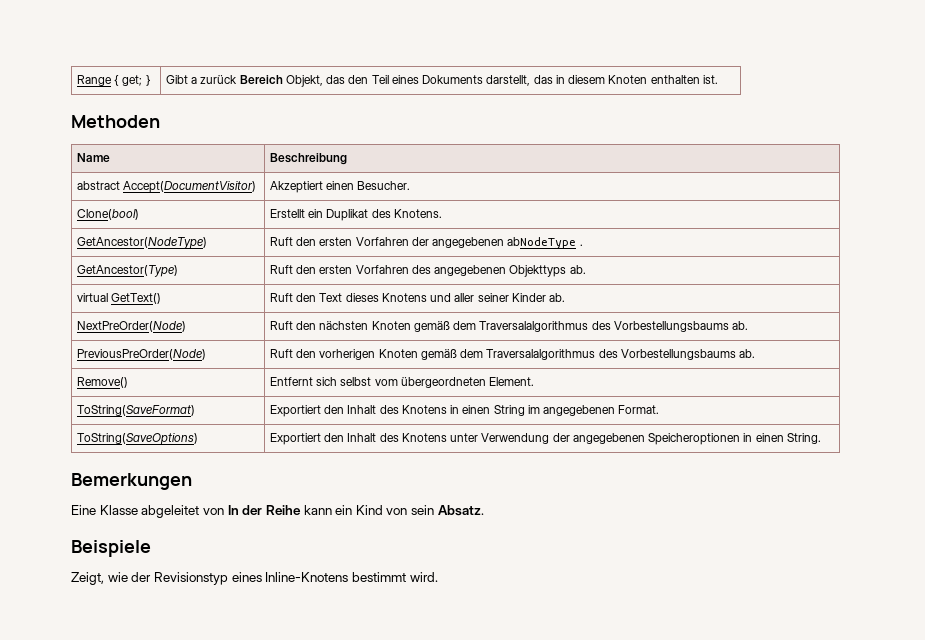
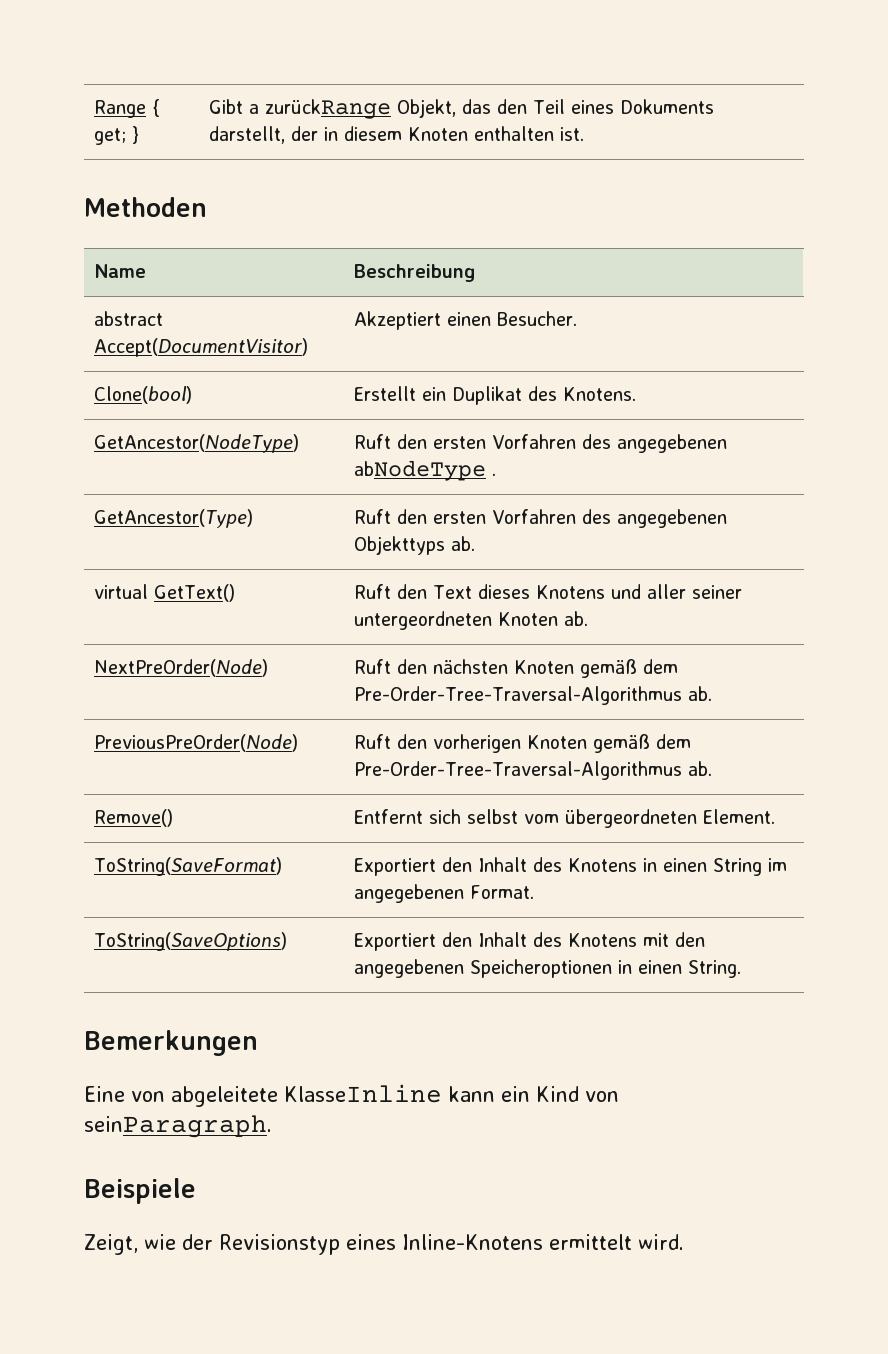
[200,75,283,84] zurück Bereich -> [265,99,392,119] zurückRange
[533,75,553,84] das -> [291,126,319,141] der
[411,237,429,246] der -> [582,434,612,449] des
[511,293,546,302] Kinder -> [354,611,559,630] untergeordneten Knoten
[479,321,729,332] Traversalalgorithmus des Vorbestellungsbaums -> [354,686,683,705] Pre-Order-Tree-Traversal-Algorithmus
[486,349,736,360] Traversalalgorithmus des Vorbestellungsbaums -> [354,761,683,780] Pre-Order-Tree-Traversal-Algorithmus
[450,433,570,444] unter Verwendung der -> [643,932,706,947] mit den
[99,505,301,518] Klasse abgeleitet von In der Reihe -> [131,1084,442,1107] von abgeleitete KlasseInline
[411,505,484,516] sein Absatz. -> [84,1115,272,1138] seinParagraph.
[351,572,406,582] bestimmt -> [549,1234,632,1250] ermittelt

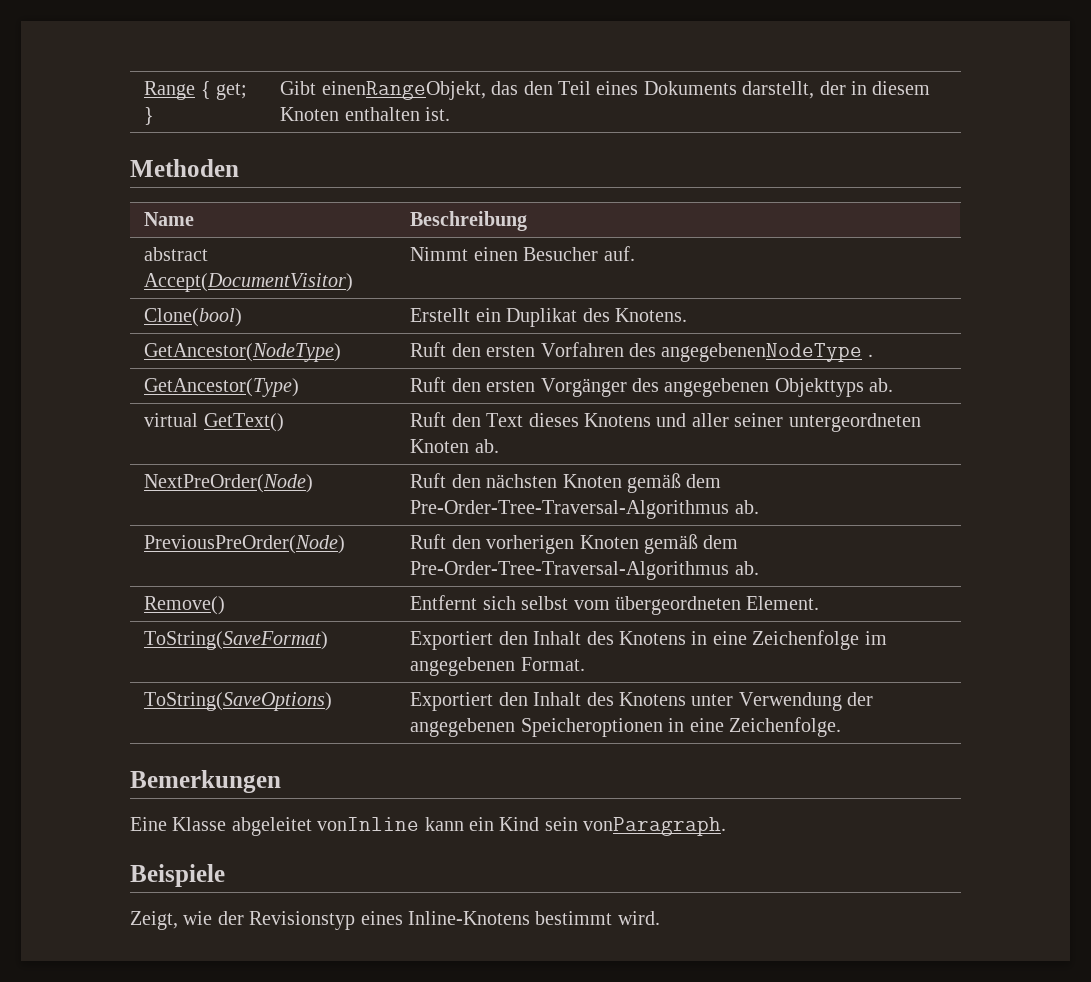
[249,99,457,119] a zurückRange Objekt, -> [321,81,486,100] einenRangeObjekt,
[354,311,578,330] Akzeptiert einen Besucher. -> [410,246,635,261] Nimmt einen Besucher auf.
[617,434,728,453] [354,460,487,481] angegebenen abNodeType -> [661,343,863,362] angegebenenNodeType
[492,509,577,524] Vorfahren -> [540,378,627,397] Vorgänger
[663,858,763,876] einen String -> [712,630,860,650] eine Zeichenfolge
[643,932,706,947] mit den -> [691,692,874,711] unter Verwendung der
[638,960,742,978] einen String. -> [689,717,841,737] eine Zeichenfolge.
[131,1084,442,1107] von abgeleitete KlasseInline -> [172,817,420,836] Klasse abgeleitet vonInline
[585,1091,619,1102] [84,1115,272,1138] von seinParagraph. -> [544,817,727,836] sein vonParagraph.
[549,1234,632,1250] ermittelt -> [535,911,613,925] bestimmt

